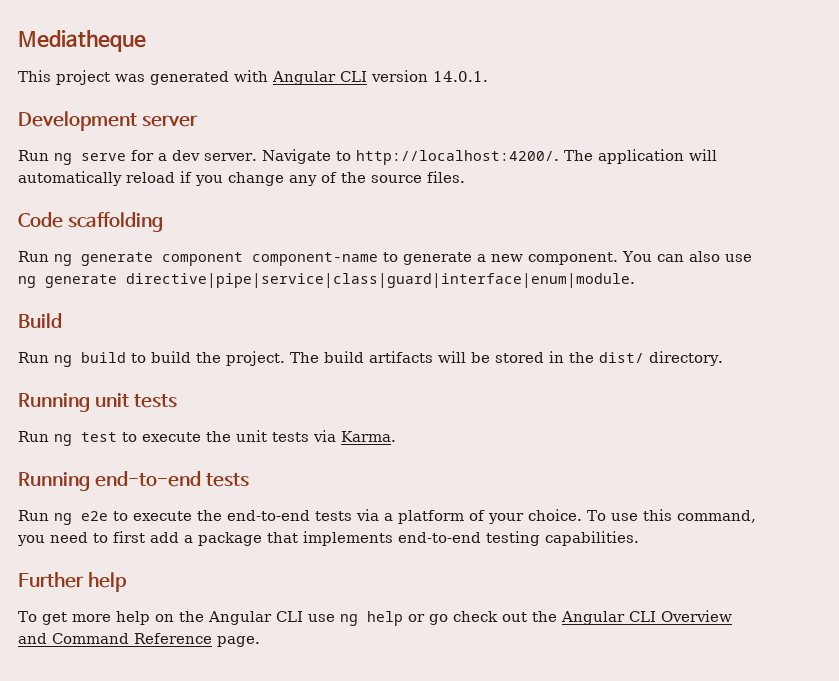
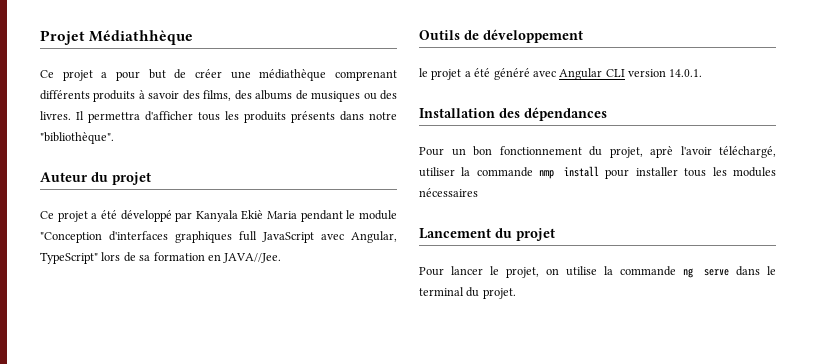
[18,30,146,52] [18,70,488,85] [18,111,198,131] [18,149,717,165] [18,171,465,186] [18,212,163,232] [18,251,752,266] [18,273,635,288] [18,313,62,328] [18,351,723,367] [18,393,177,412] [18,430,396,446] [18,471,249,491] [18,509,756,525] [17,531,639,546] [18,572,126,592] [18,610,732,626] [18,633,260,647] Mediatheque // This project was generated with Angular CLI version 14.0.1. // Development server // Run ng serve for a dev server. Navigate to http://localhost:4200/. The application will automatically reload if you change any of the source files. // Code scaffolding // Run ng generate component component-name to generate a new component. You can also use ng generate directive|pipe|service|class|guard|interface|enum|module. // Build // Run ng build to build the project. The build artifacts will be stored in the dist/ directory. // Running unit tests // Run ng test to execute the unit tests via Karma. // Running end-to-end tests // Run ng e2e to execute the end-to-end tests via a platform of your choice. To use this command, you need to first add a package that implements end-to-end testing capabilities. // Further help // To get more help on the Angular CLI use ng help or go check out the Angular CLI Overview and Command Reference page. -> [40,30,194,45] [40,69,397,81] [40,90,398,102] [40,111,397,123] [40,132,114,144] [40,172,151,185] [40,210,397,222] [40,231,397,243] [40,252,282,264] [419,29,583,43] [419,68,703,80] [419,107,607,121] [419,146,776,158] [419,166,776,179] [419,188,478,197] [419,228,555,241] [419,266,776,278] [419,287,516,299] Projet Médiathhèque // Ce projet a pour but de créer une médiathèque comprenant différents produits à savoir des films, des albums de musiques ou des livres. Il permettra d'afficher tous les produits présents dans notre "bibliothèque". // Auteur du projet // Ce projet a été développé par Kanyala Ekiè Maria pendant le module "Conception d'interfaces graphiques full JavaScript avec Angular, TypeScript" lors de sa formation en JAVA//Jee. // Outils de développement // le projet a été généré avec Angular CLI version 14.0.1. // Installation des dépendances // Pour un bon fonctionnement du projet, aprè l'avoir téléchargé, utiliser la commande nmp install pour installer tous les modules nécessaires // Lancement du projet // Pour lancer le projet, on utilise la commande ng serve dans le terminal du projet.

